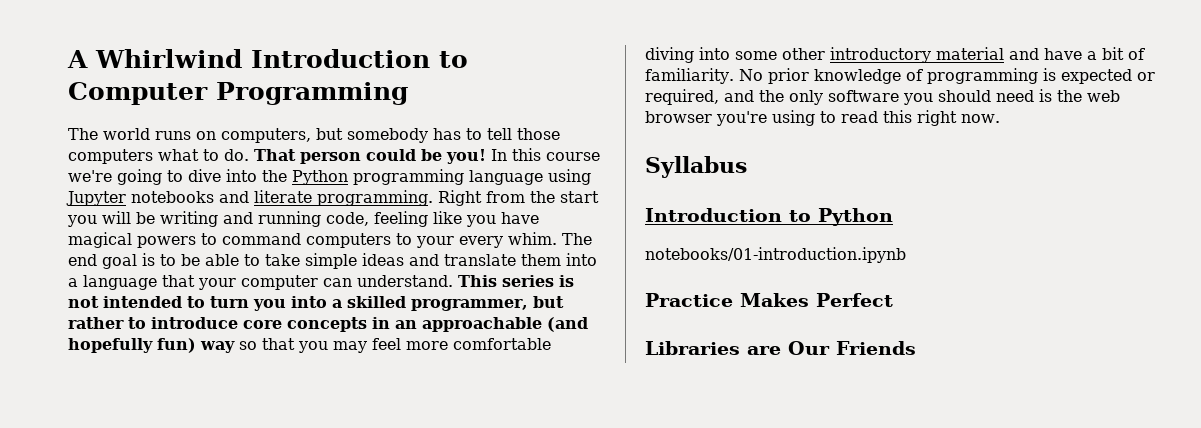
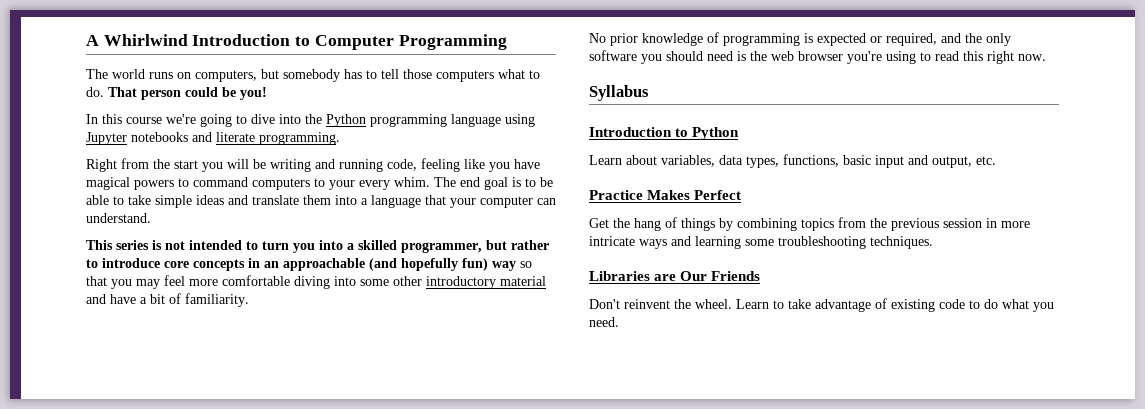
(486, 156) none -> (267, 93) //
(433, 198) none -> (340, 138) //
(453, 281) none -> (151, 218) //
(734, 76) none -> (249, 300) //
[645,247,906,263] [645,293,893,307] [645,341,916,355] notebooks/01-introduction.ipynb // Practice Makes Perfect // Libraries are Our Friends -> [589,154,996,168] [589,190,742,200] [589,217,1030,231] [589,236,933,249] [589,271,761,281] [589,298,1054,312] [589,317,619,327] Learn about variables, data types, functions, basic input and output, etc. // Practice Makes Perfect // Get the hang of things by combining topics from the previous session in more intricate ways and learning some troubleshooting techniques. // Libraries are Our Friends // Don't reinvent the wheel. Learn to take advantage of existing code to do what you need.

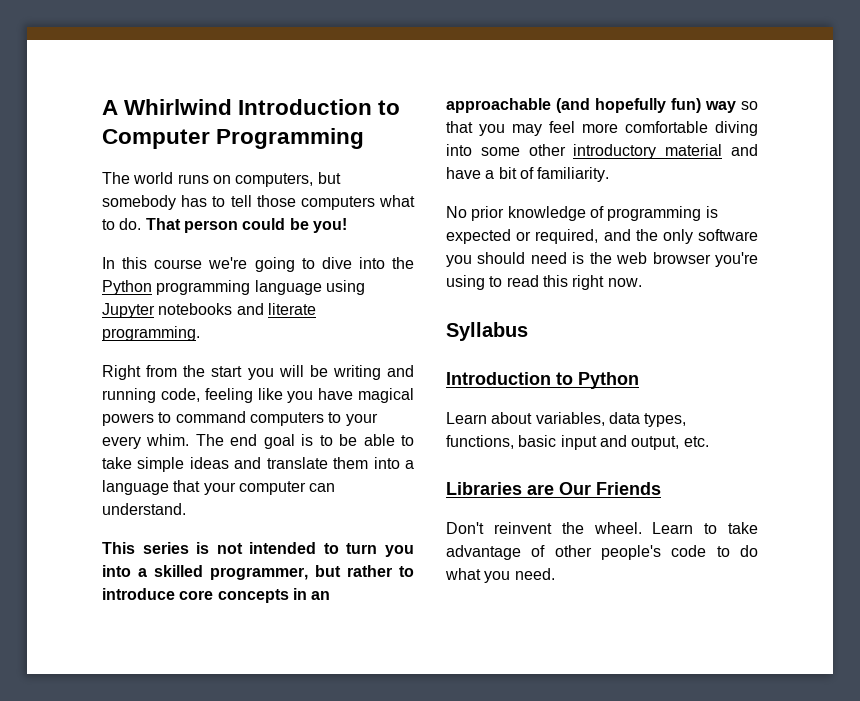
[589,190,742,200] [589,217,1030,231] [589,236,933,249] // Practice Makes Perfect // Get the hang of things by combining topics from the previous session in more intricate ways and learning some troubleshooting techniques. -> (709, 441) none
[891,299,935,312] existing -> [554,545,661,560] other people's

